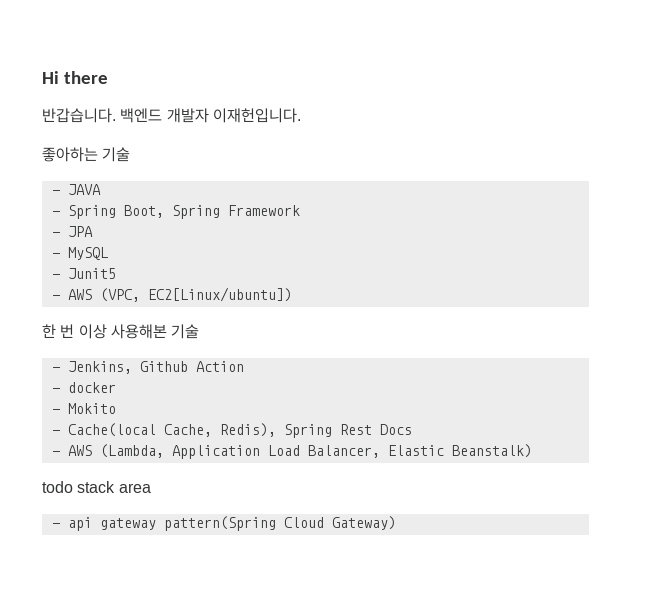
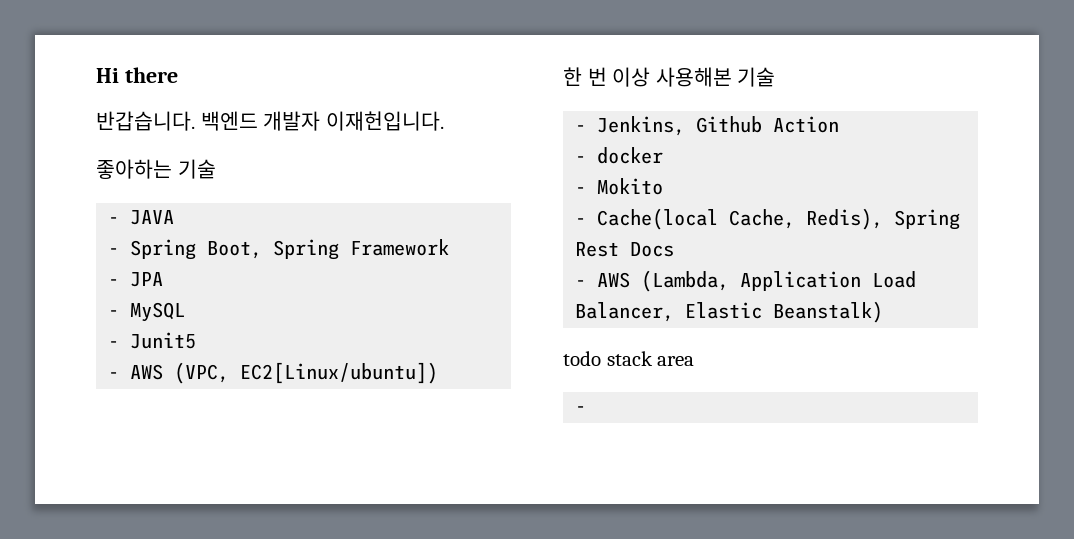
[67,516,396,531] api gateway pattern(Spring Cloud Gateway) -> (587, 409) none

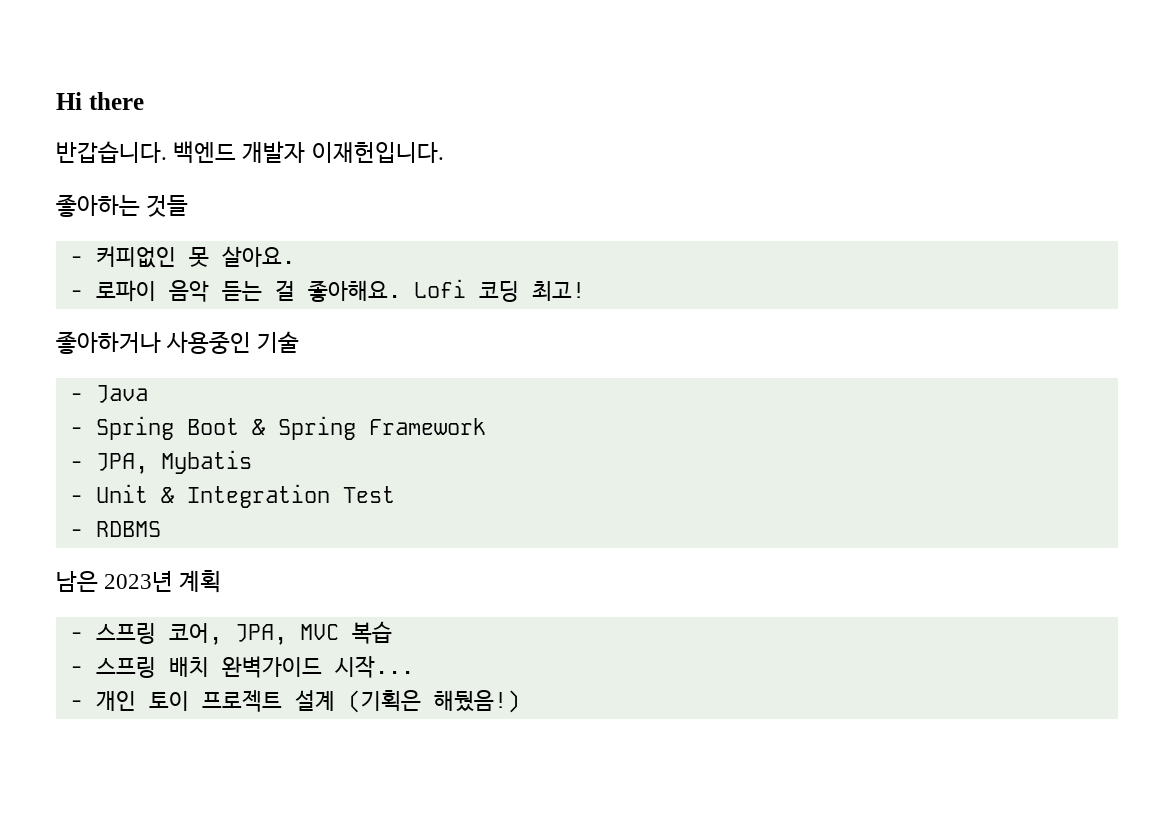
[177,159,216,179] [108,210,175,225] 기술 // - JAVA -> [146,195,189,217] [69,246,295,268] [69,279,585,302] [56,331,300,354] [69,385,148,403] 것들 // - 커피없인 못 살아요. // - 로파이 음악 듣는 걸 좋아해요. Lofi 코딩 최고! // 좋아하거나 사용중인 기술 // - Java
[207,241,263,259] Boot, -> [186,418,265,435] Boot &
[130,272,164,287] [108,302,186,322] [108,332,197,349] [108,362,439,384] [563,67,776,87] [575,116,840,136] [575,147,664,164] [575,178,664,195] [575,208,961,230] [575,242,675,257] [575,270,917,292] [575,301,884,323] [563,351,695,366] [575,406,587,413] JPA // - MySQL // - Junit5 // - AWS (VPC, EC2[Linux/ubuntu]) // 한 번 이상 사용해본 기술 // - Jenkins, Github Action // - docker // - Mokito // - Cache(local Cache, Redis), Spring Rest Docs // - AWS (Lambda, Application Load Balancer, Elastic Beanstalk) // todo stack area // - -> [95,450,252,474] [69,484,395,508] [69,521,161,537] [56,570,222,593] [69,621,392,645] [69,656,414,678] [69,690,520,713] JPA, Mybatis // - Unit & Integration Test // - RDBMS // 남은 2023년 계획 // - 스프링 코어, JPA, MVC 복습 // - 스프링 배치 완벽가이드 시작... // - 개인 토이 프로젝트 설계 (기획은 해뒀음!)

